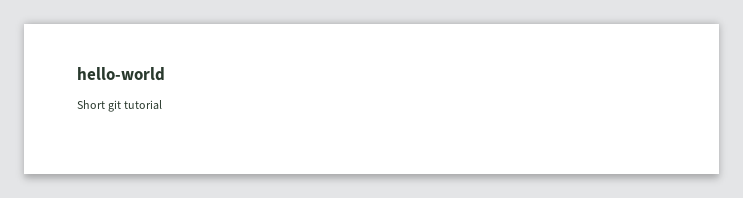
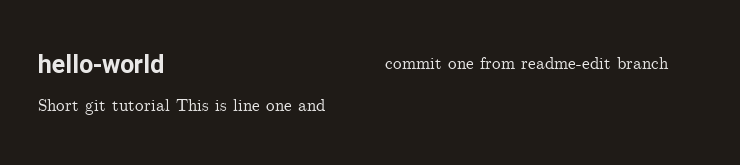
(163, 105) none -> [176,99,325,111] [385,57,669,69] This is line one and commit one from readme-edit branch

